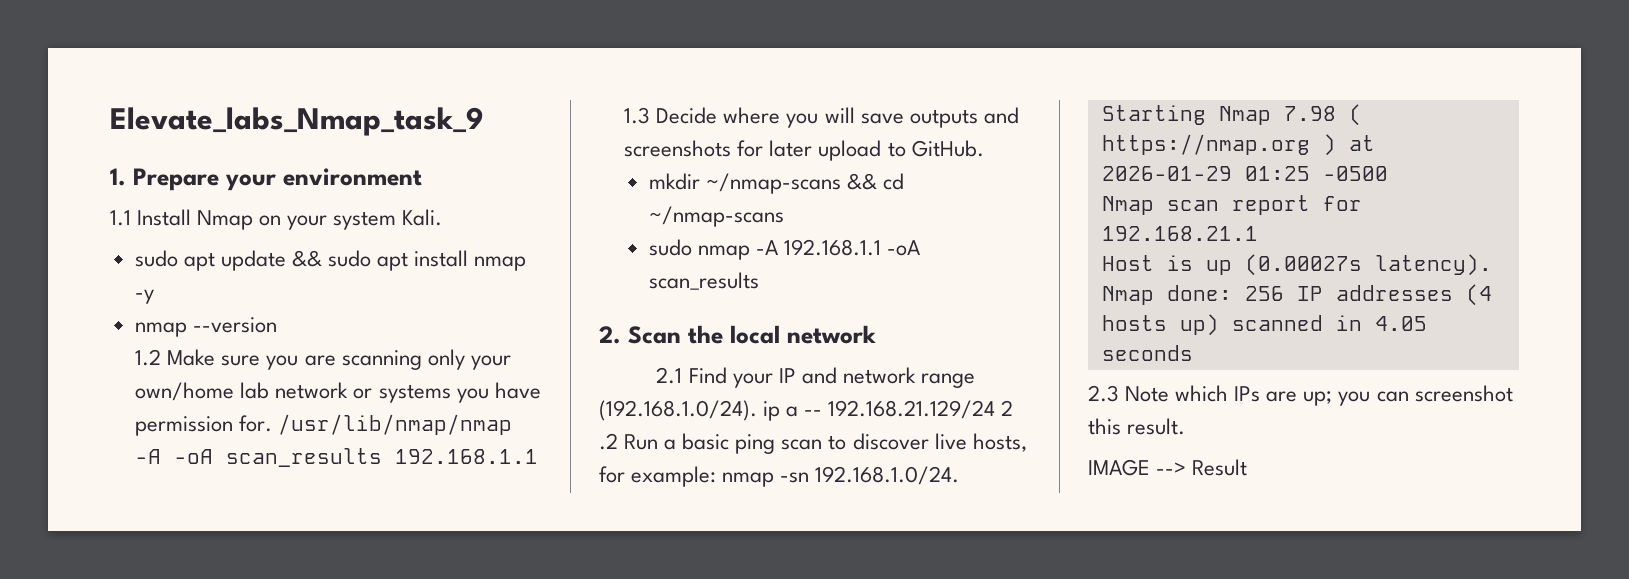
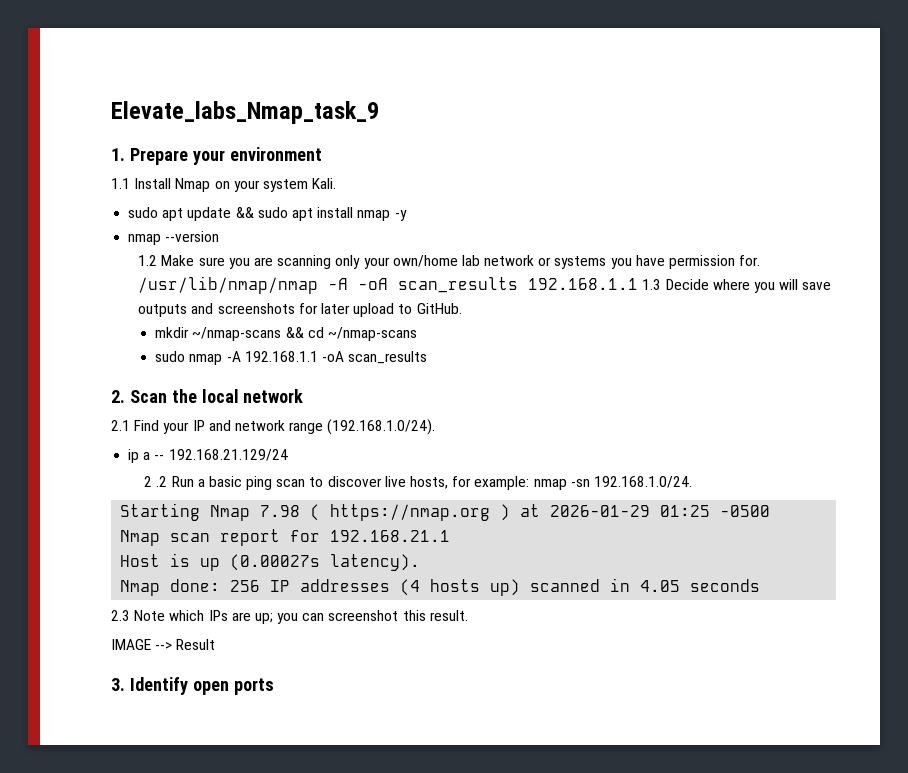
(757, 410) none -> (436, 427) //
(996, 409) none -> (288, 455) //
(1248, 467) none -> [111,677,274,695] // 3. Identify open ports

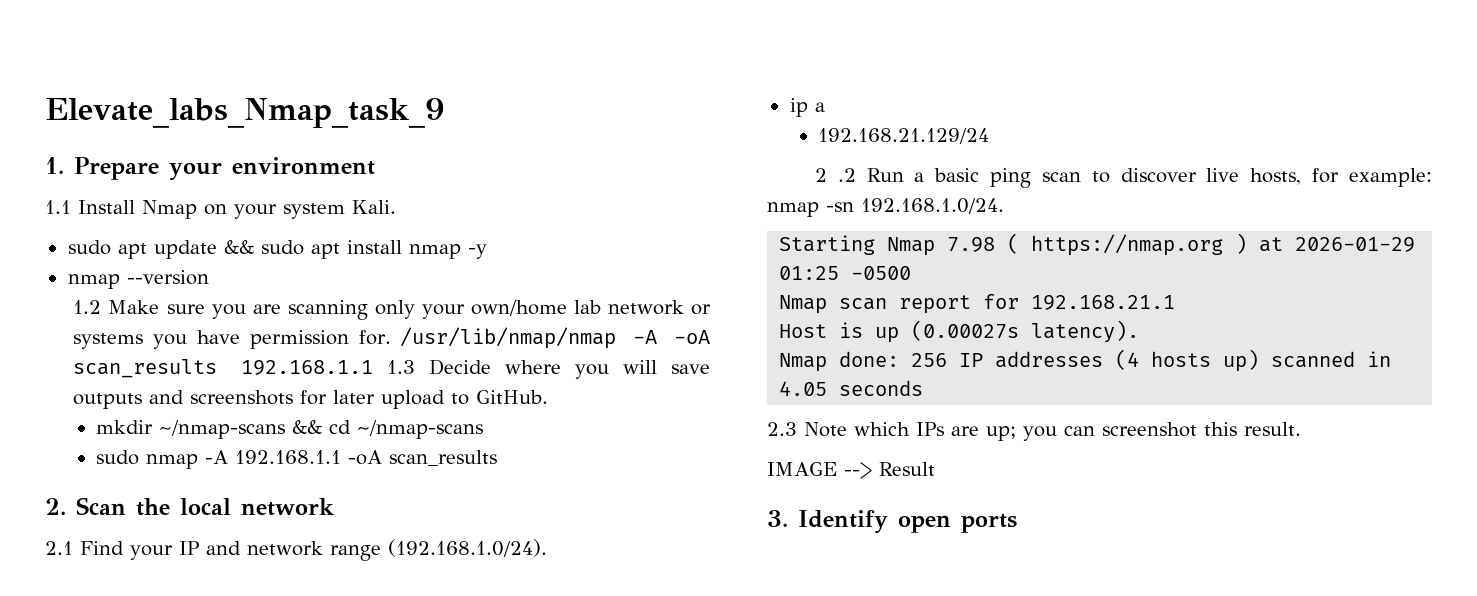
[154,455,165,460] -- -> (825, 107) //

